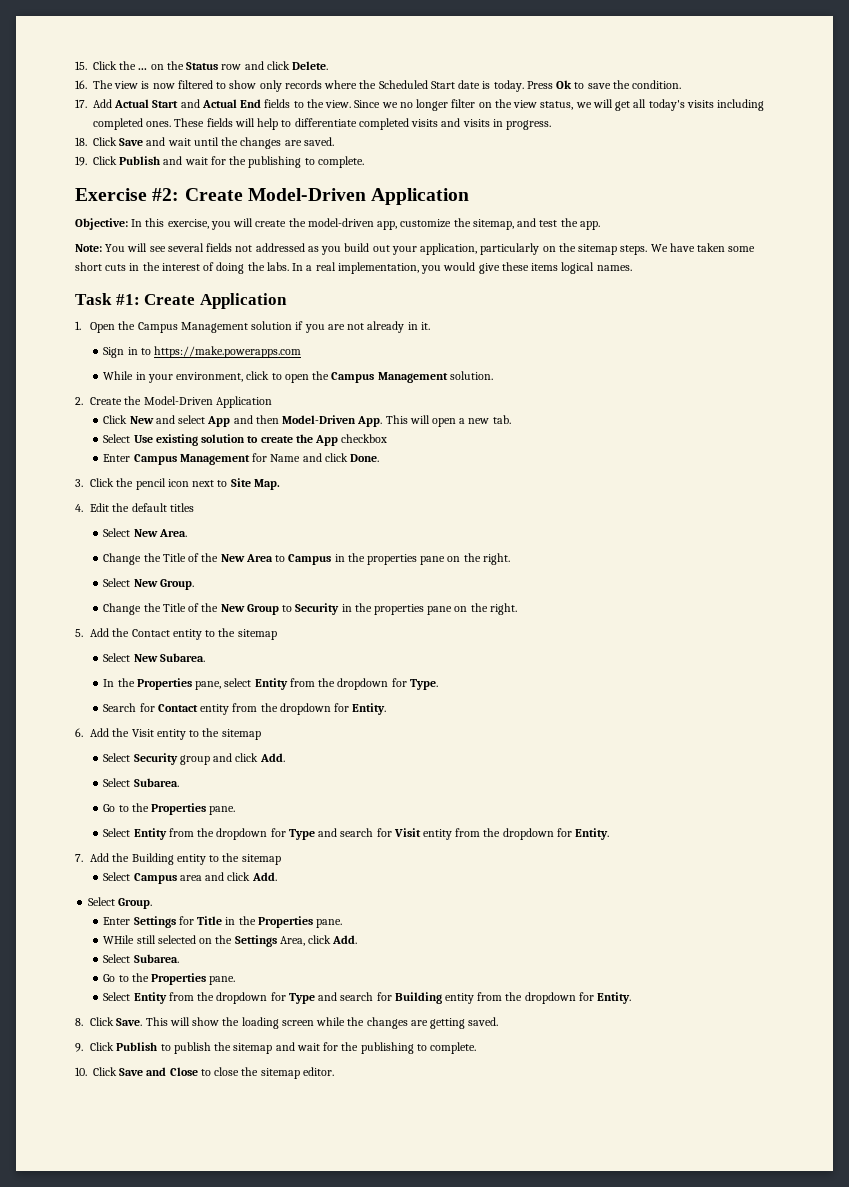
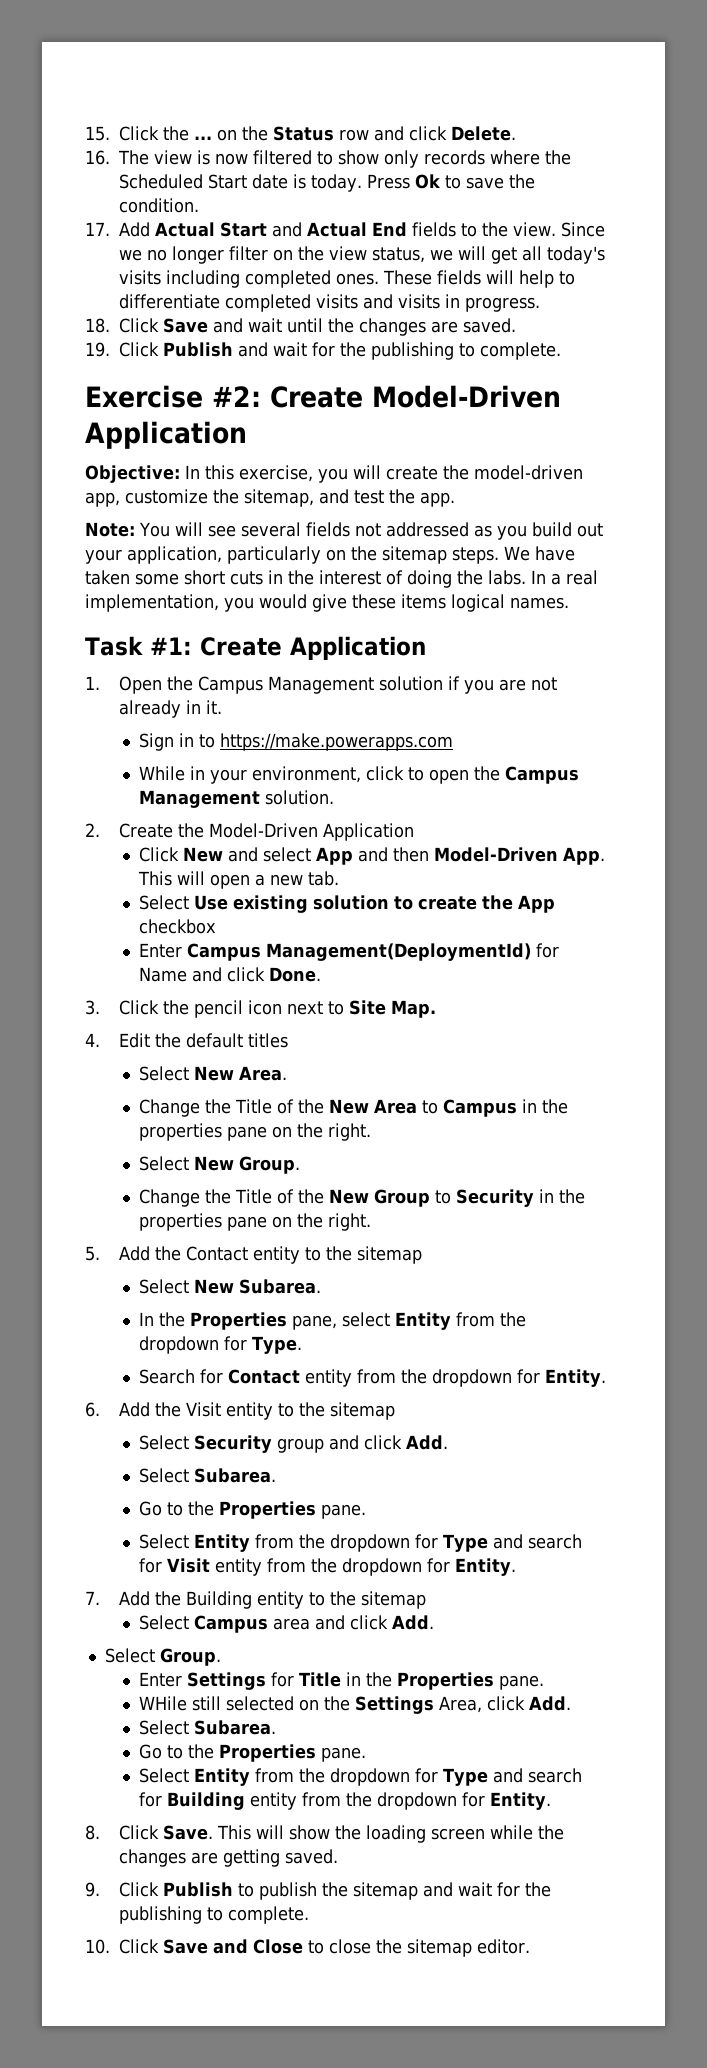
[179,454,250,465] Management -> [266,943,532,961] Management(DeploymentId)

